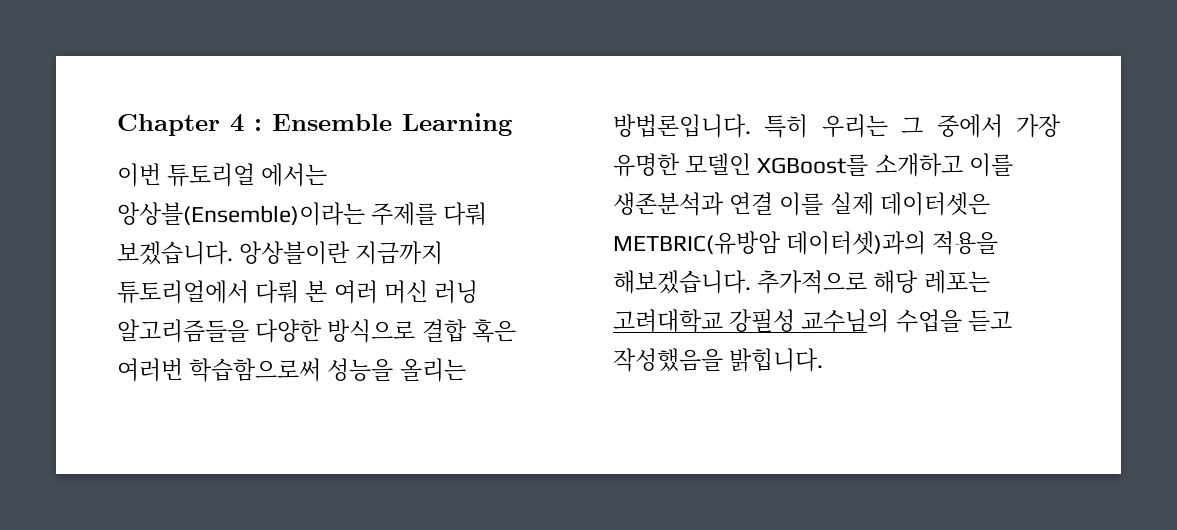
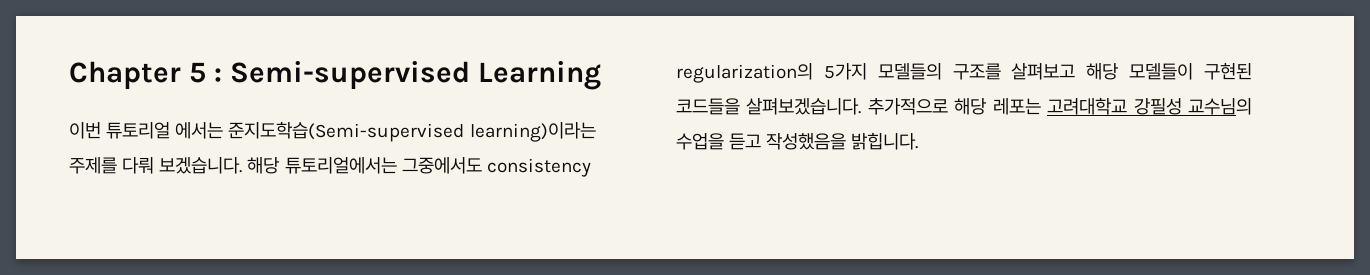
[230,114,392,132] 4 : Ensemble -> [188,61,470,89] 5 : Semi-supervised
[117,202,365,226] 앙상블(Ensemble)이라는 -> [228,121,596,142] 준지도학습(Semi-supervised learning)이라는
[239,241,444,265] [117,280,479,304] [117,319,516,343] [117,358,466,382] [613,114,1061,138] [613,153,1013,177] [613,192,990,216] [613,231,999,255] [613,270,751,294] 앙상블이란 지금까지 튜토리얼에서 다뤄 본 여러 머신 러닝 알고리즘들을 다양한 방식으로 결합 혹은 여러번 학습함으로써 성능을 올리는 방법론입니다. 특히 우리는 그 중에서 가장 유명한 모델인 XGBoost를 소개하고 이를 생존분석과 연결 이를 실제 데이터셋은 METBRIC(유방암 데이터셋)과의 적용을 해보겠습니다. -> [247,157,591,177] [676,63,1252,83] [676,98,862,115] 해당 튜토리얼에서는 그중에서도 consistency regularization의 5가지 모델들의 구조를 살펴보고 해당 모델들이 구현된 코드들을 살펴보겠습니다.

